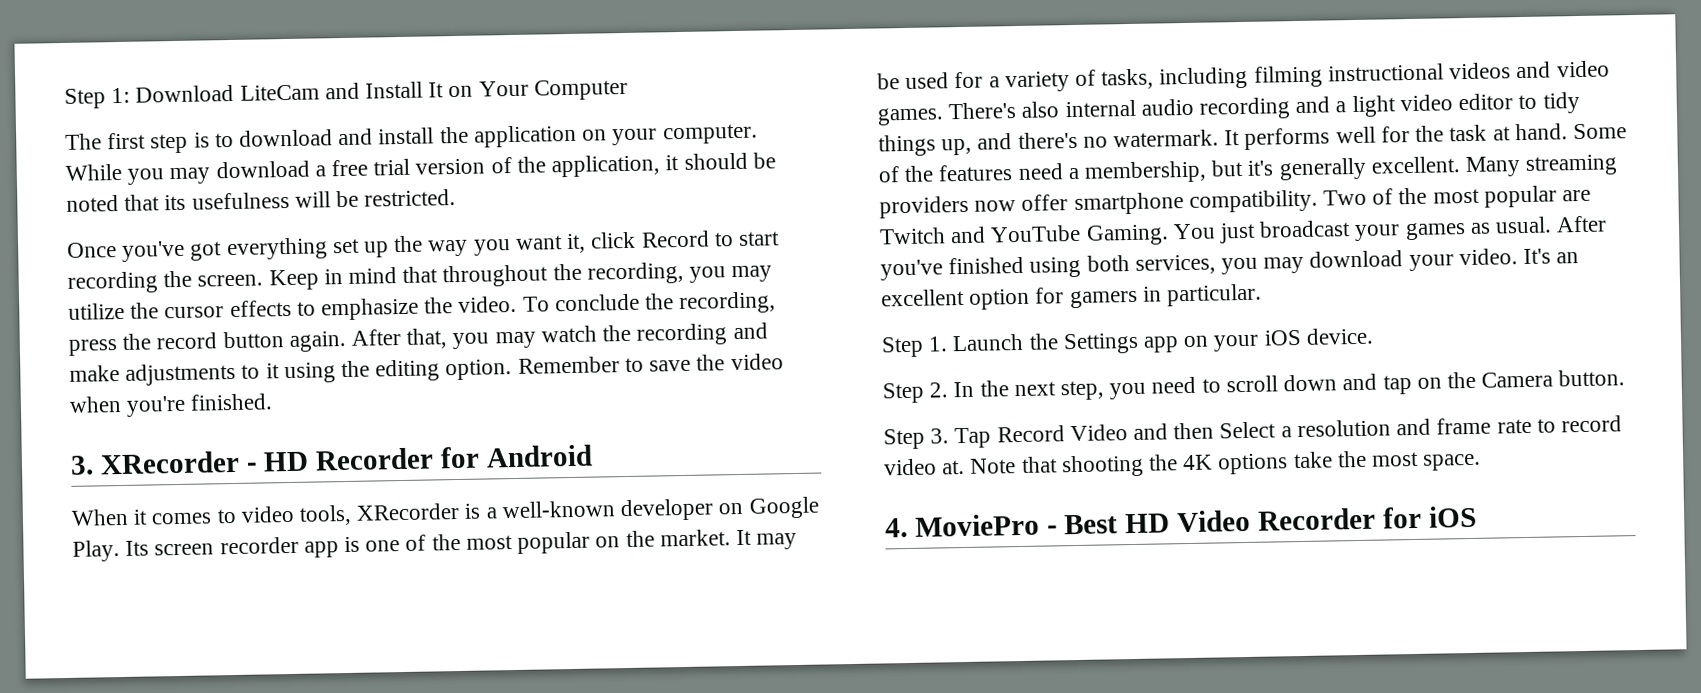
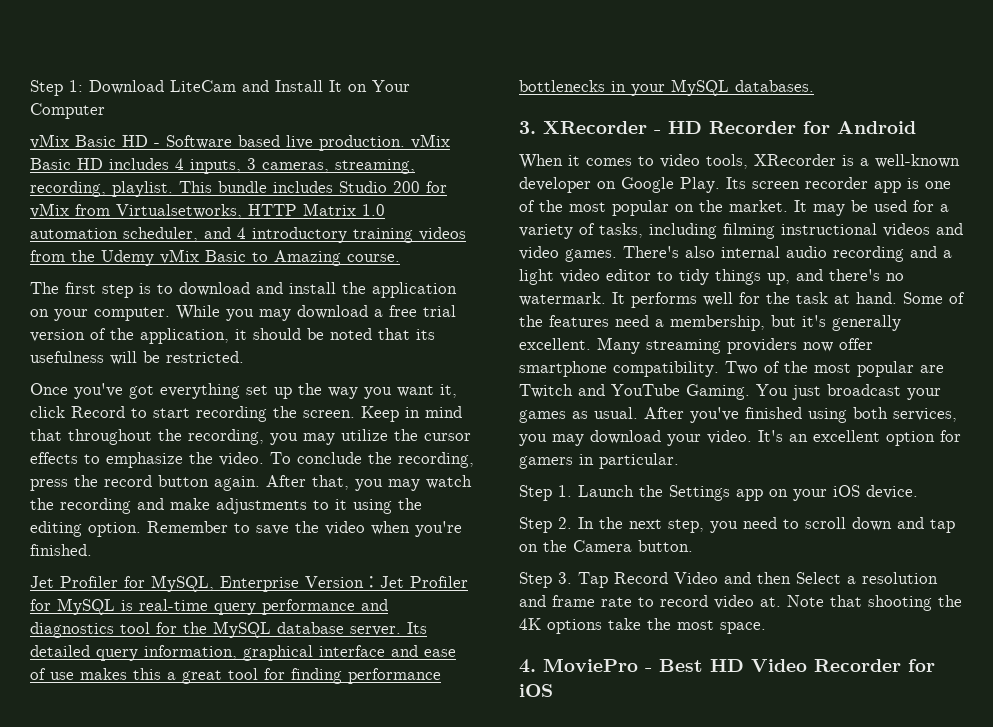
(628, 89) none -> [30,134,450,151] [30,158,415,174] [30,181,447,197] [30,203,385,219] [30,227,466,243] [30,249,400,266] // vMix Basic HD - Software based live production. vMix Basic HD includes 4 inputs, 3 cameras, streaming, recording, playlist. This bundle includes Studio 200 for vMix from Virtualsetworks, HTTP Matrix 1.0 automation scheduler, and 4 introductory training videos from the Udemy vMix Basic to Amazing course.
(274, 402) none -> [30,575,468,592] [30,598,388,615] [30,621,427,638] [30,645,456,661] [30,668,441,684] [519,79,814,96] // Jet Profiler for MySQL, Enterprise Version：Jet Profiler for MySQL is real-time query performance and diagnostics tool for the MySQL database server. Its detailed query information, graphical interface and ease of use makes this a great tool for finding performance bottlenecks in your MySQL databases.

